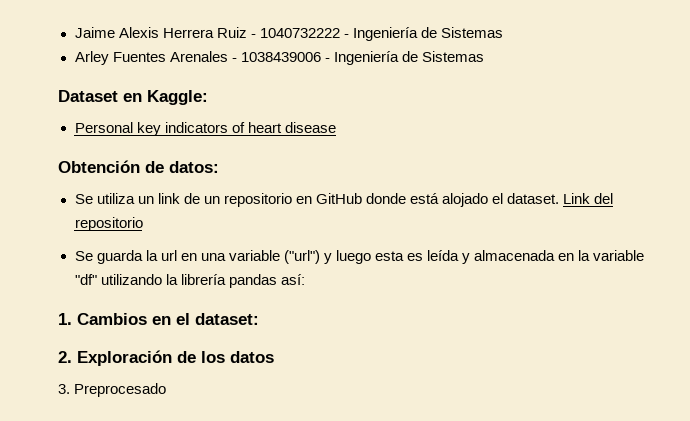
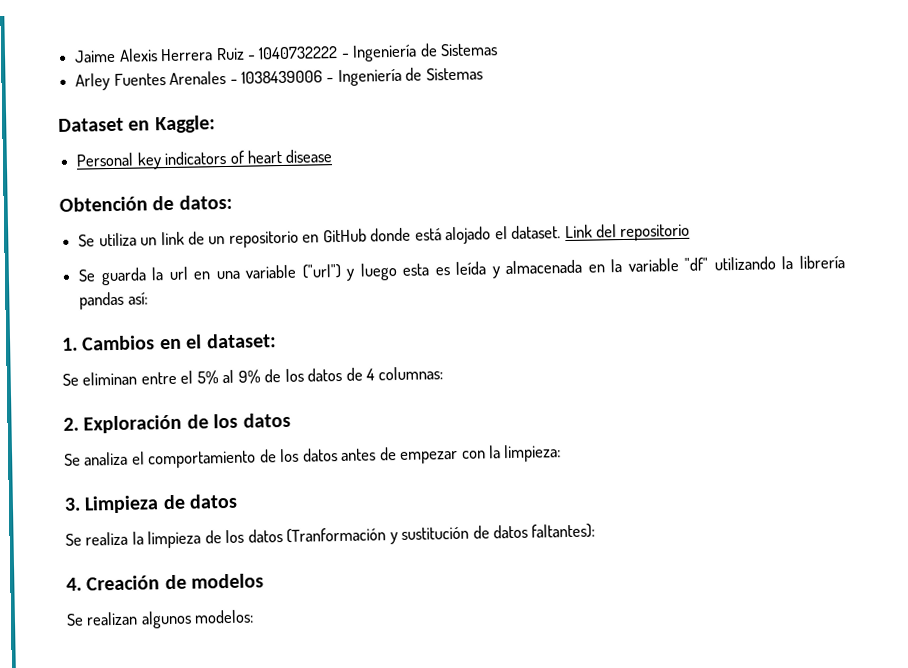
(259, 319) none -> [62,366,444,386] // Se eliminan entre el 5% al 9% de los datos de 4 columnas:
[58,383,167,397] 3. Preprocesado -> [64,444,562,469] [64,493,239,514] [65,523,596,549] [66,573,265,591] [66,609,255,629] Se analiza el comportamiento de los datos antes de empezar con la limpieza: // 3. Limpieza de datos // Se realiza la limpieza de los datos (Tranformación y sustitución de datos faltantes): // 4. Creación de modelos // Se realizan algunos modelos:

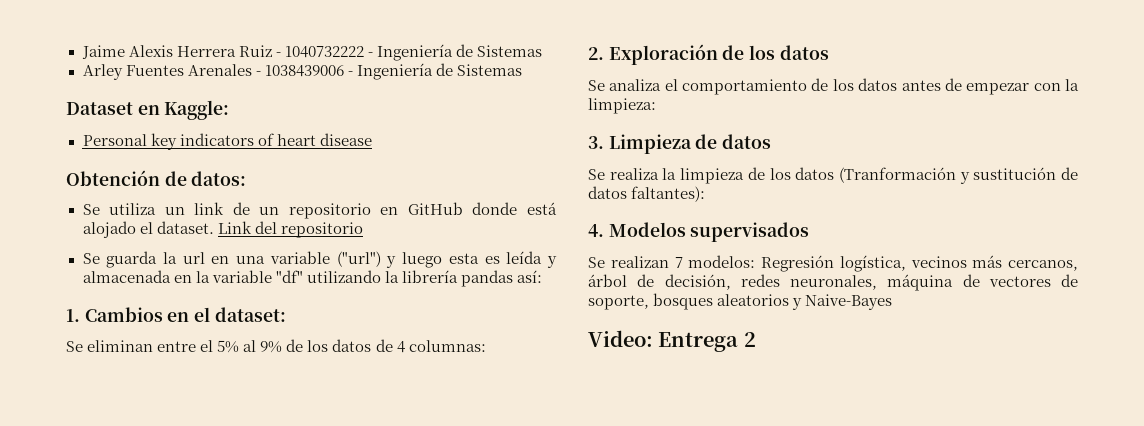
[86,573,265,591] Creación de modelos -> [608,222,810,242] Modelos supervisados
[140,609,255,629] algunos modelos: -> [674,255,1078,272] [588,274,1078,291] [588,293,893,310] [588,330,756,352] 7 modelos: Regresión logística, vecinos más cercanos, árbol de decisión, redes neuronales, máquina de vectores de soporte, bosques aleatorios y Naive-Bayes // Video: Entrega 2

